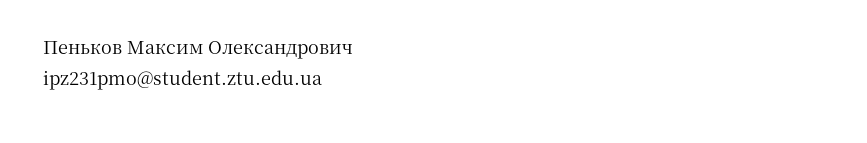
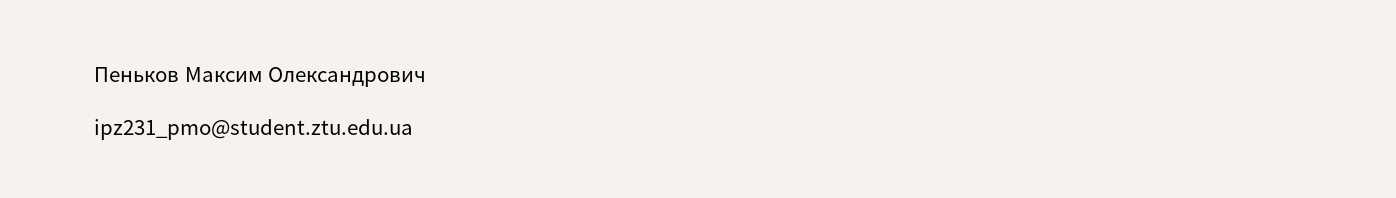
[43,70,322,90] ipz231pmo@student.ztu.edu.ua -> [94,119,413,140] ipz231_pmo@student.ztu.edu.ua

